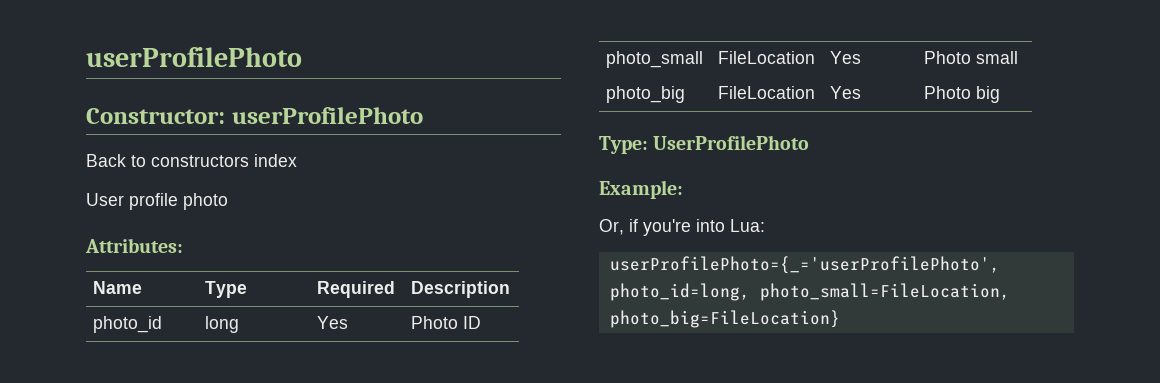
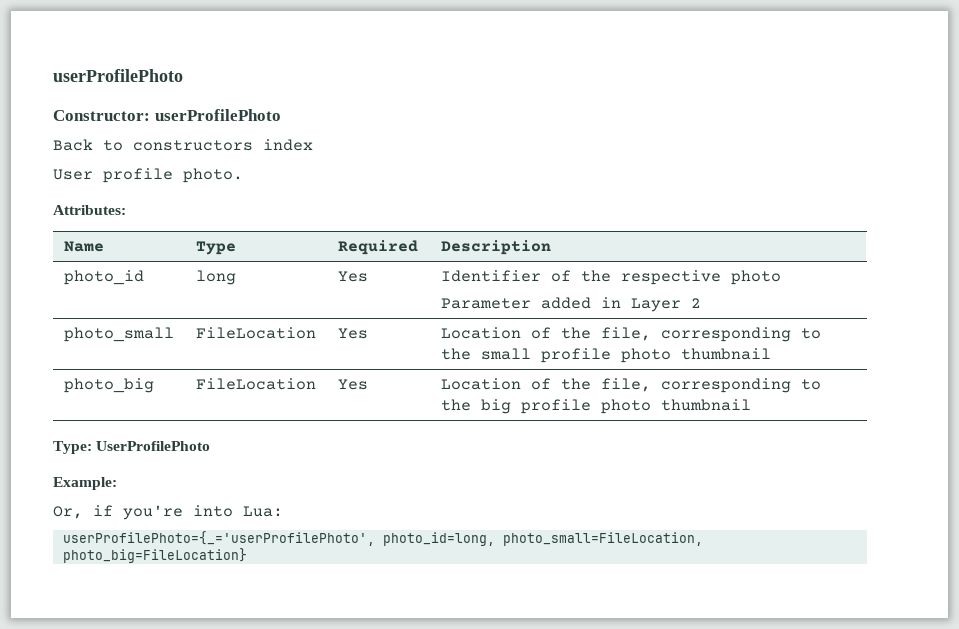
[183,193,228,210] photo -> [183,168,243,183] photo.
[411,316,482,329] [606,51,704,68] [718,51,816,64] [830,51,862,64] [924,51,1019,64] [606,86,686,103] [718,86,816,99] [830,86,862,99] [924,86,1001,103] Photo ID // photo_small | FileLocation | Yes | Photo small // photo_big | FileLocation | Yes | Photo big -> [440,270,781,285] [440,297,701,312] [63,327,174,342] [195,327,316,339] [337,328,368,339] [440,327,821,342] [440,348,771,363] [63,378,154,393] [195,378,316,390] [337,379,368,390] [440,378,821,393] [440,399,751,414] Identifier of the respective photo // Parameter added in Layer 2 // photo_small | FileLocation | Yes | Location of the file, corresponding to the small profile photo thumbnail // photo_big | FileLocation | Yes | Location of the file, corresponding to the big profile photo thumbnail

